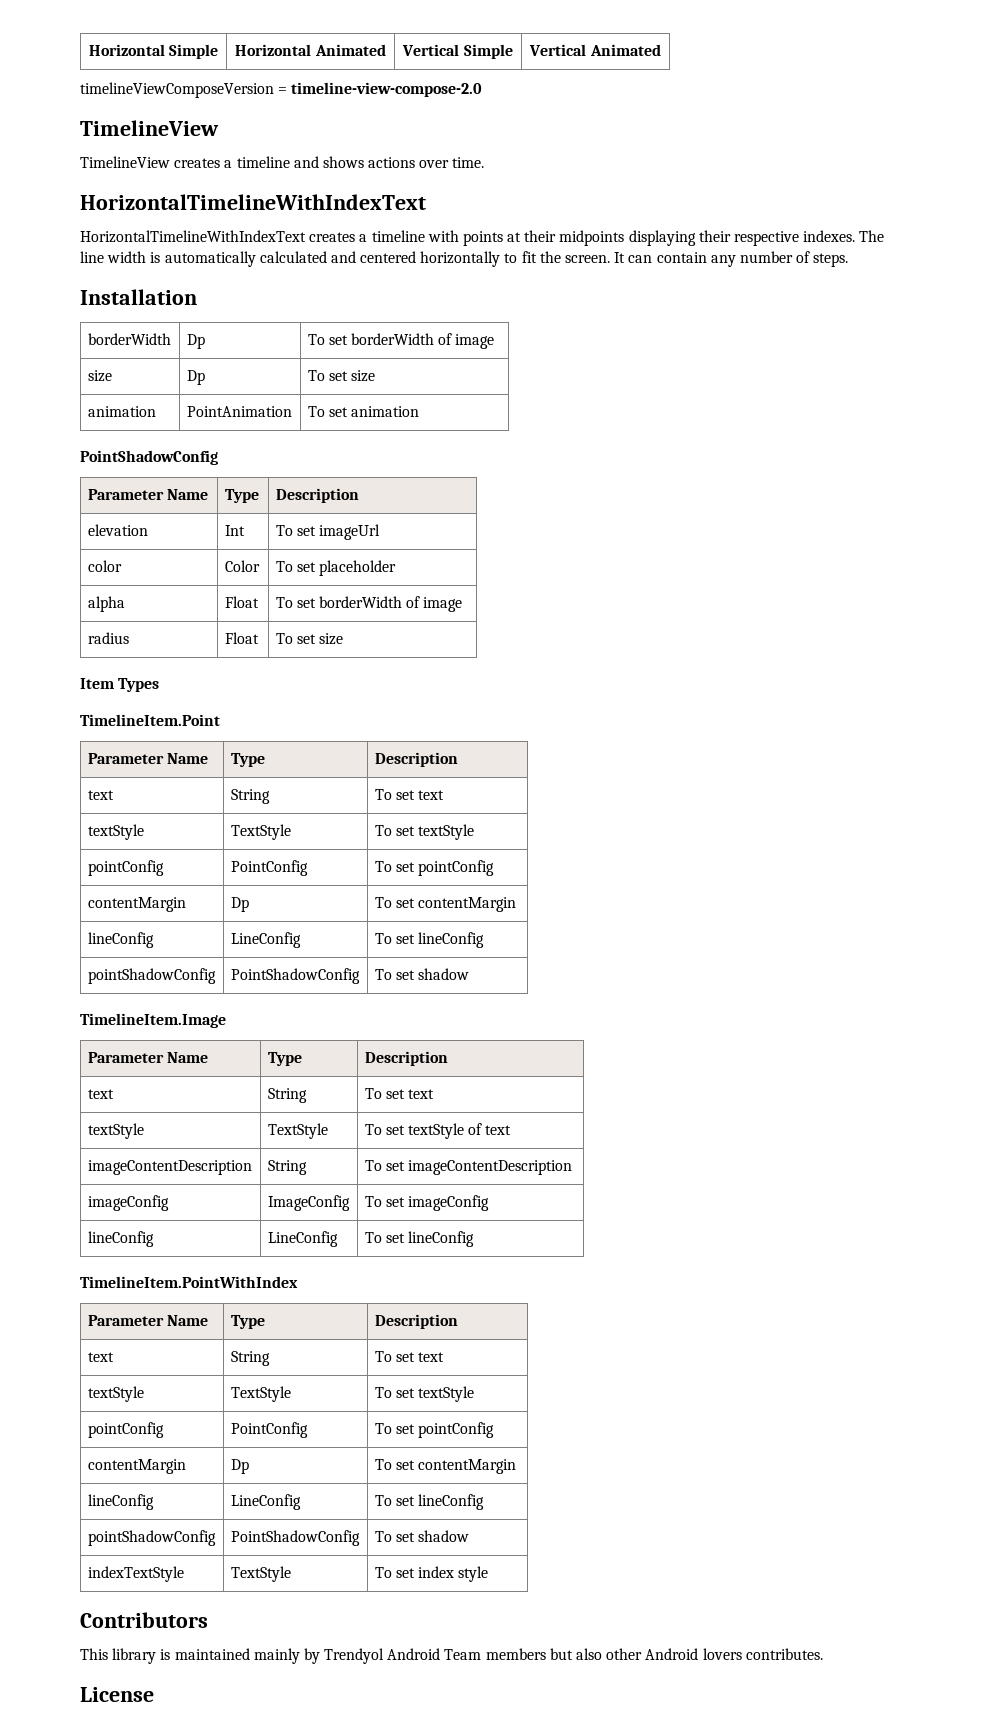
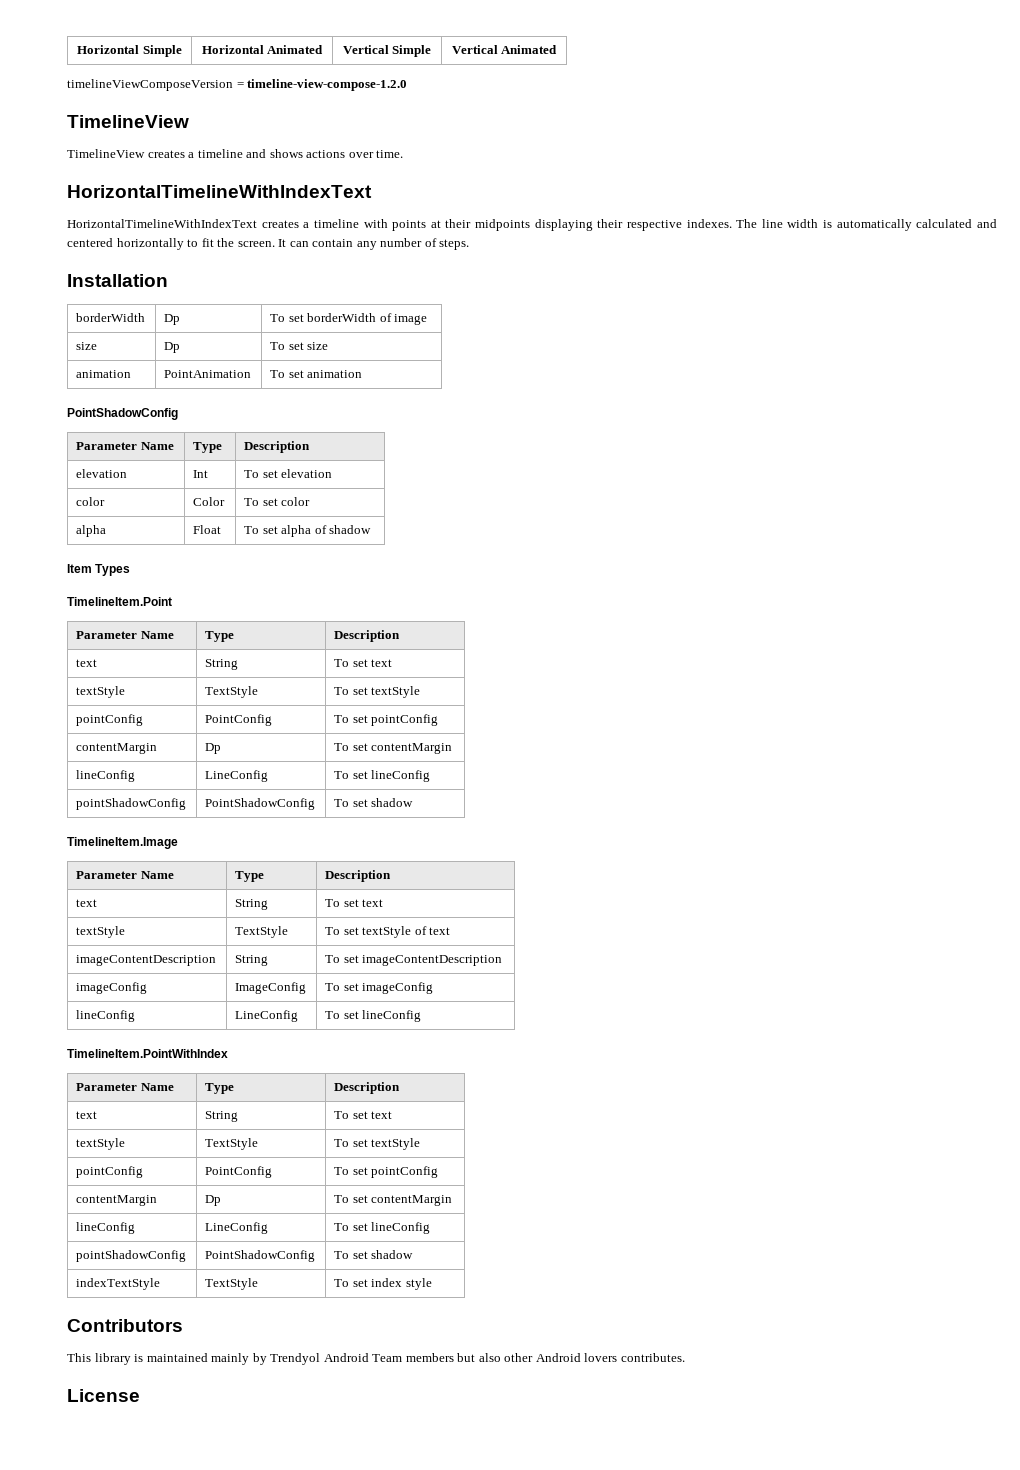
[291,82,483,97] timeline-view-compose-2.0 -> [247,79,408,91] timeline-view-compose-1.2.0
[319,524,381,540] imageUrl -> [281,469,333,478] elevation
[319,560,397,576] placeholder -> [281,497,311,506] color
[319,596,463,612] [87,632,129,644] [224,632,259,644] [275,633,344,645] borderWidth of image // radius | Float | To set size -> [281,525,372,537] alpha of shadow

